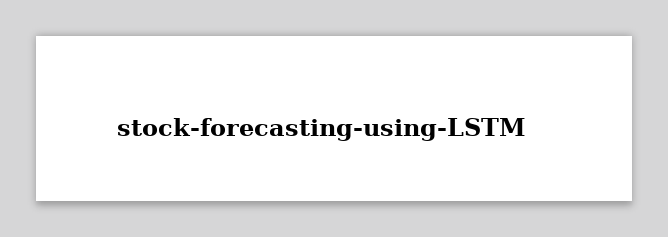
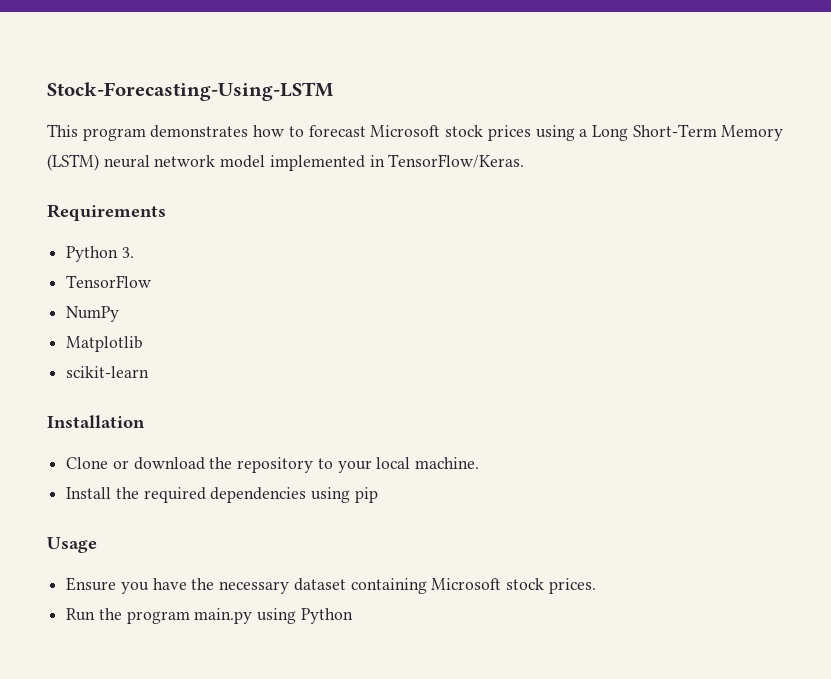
[117,118,526,141] stock-forecasting-using-LSTM -> [47,82,334,101] [47,124,784,141] [47,154,525,171] [47,204,166,221] [66,246,134,262] [66,275,152,288] [66,306,120,322] [66,336,144,352] [66,366,150,378] [47,415,145,428] [66,457,480,473] [66,487,378,503] [47,537,97,553] [66,577,596,594] [66,608,353,624] Stock-Forecasting-Using-LSTM // This program demonstrates how to forecast Microsoft stock prices using a Long Short-Term Memory (LSTM) neural network model implemented in TensorFlow/Keras. // Requirements // Python 3. // TensorFlow // NumPy // Matplotlib // scikit-learn // Installation // Clone or download the repository to your local machine. // Install the required dependencies using pip // Usage // Ensure you have the necessary dataset containing Microsoft stock prices. // Run the program main.py using Python

